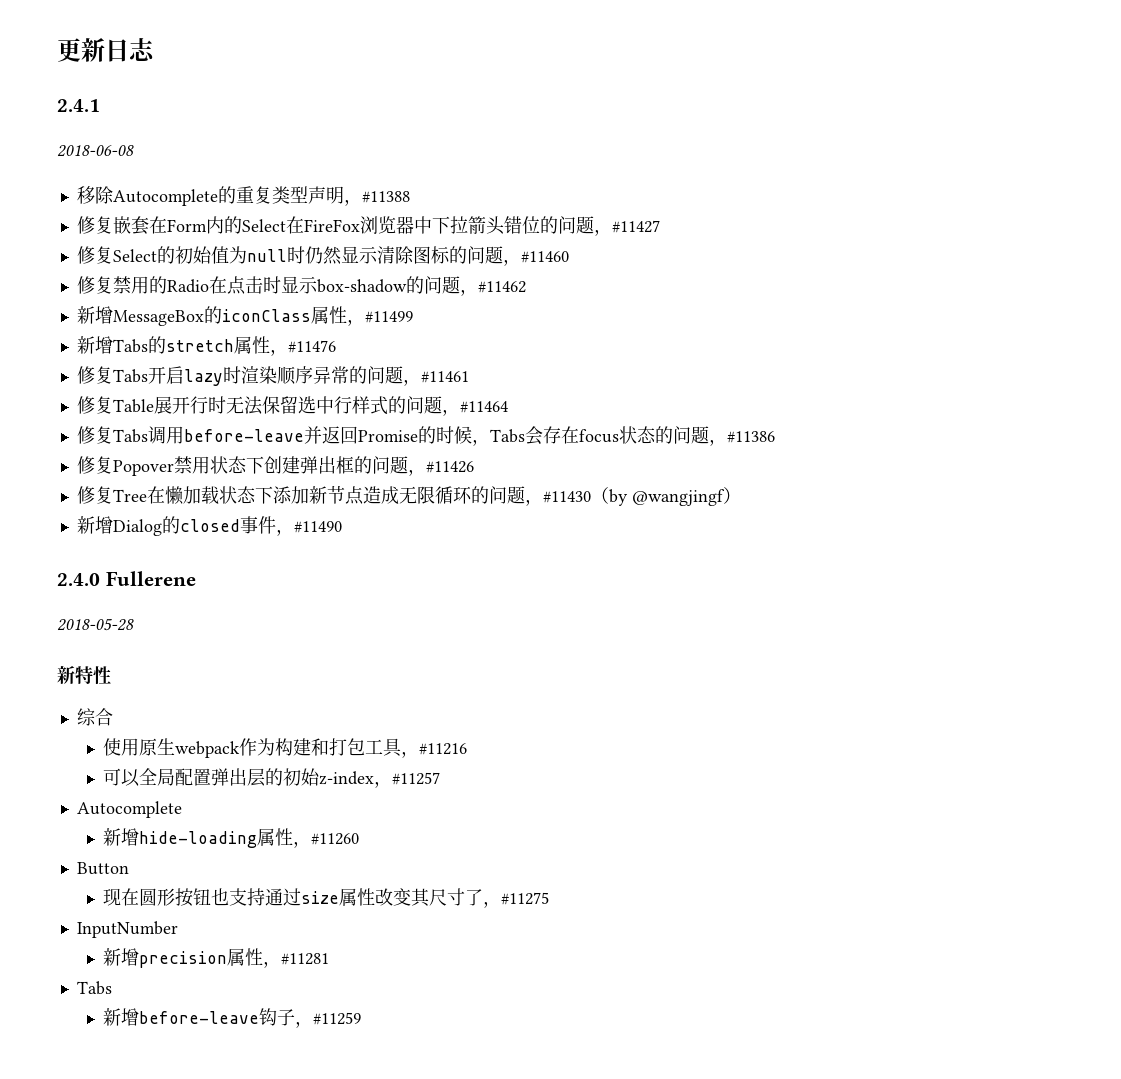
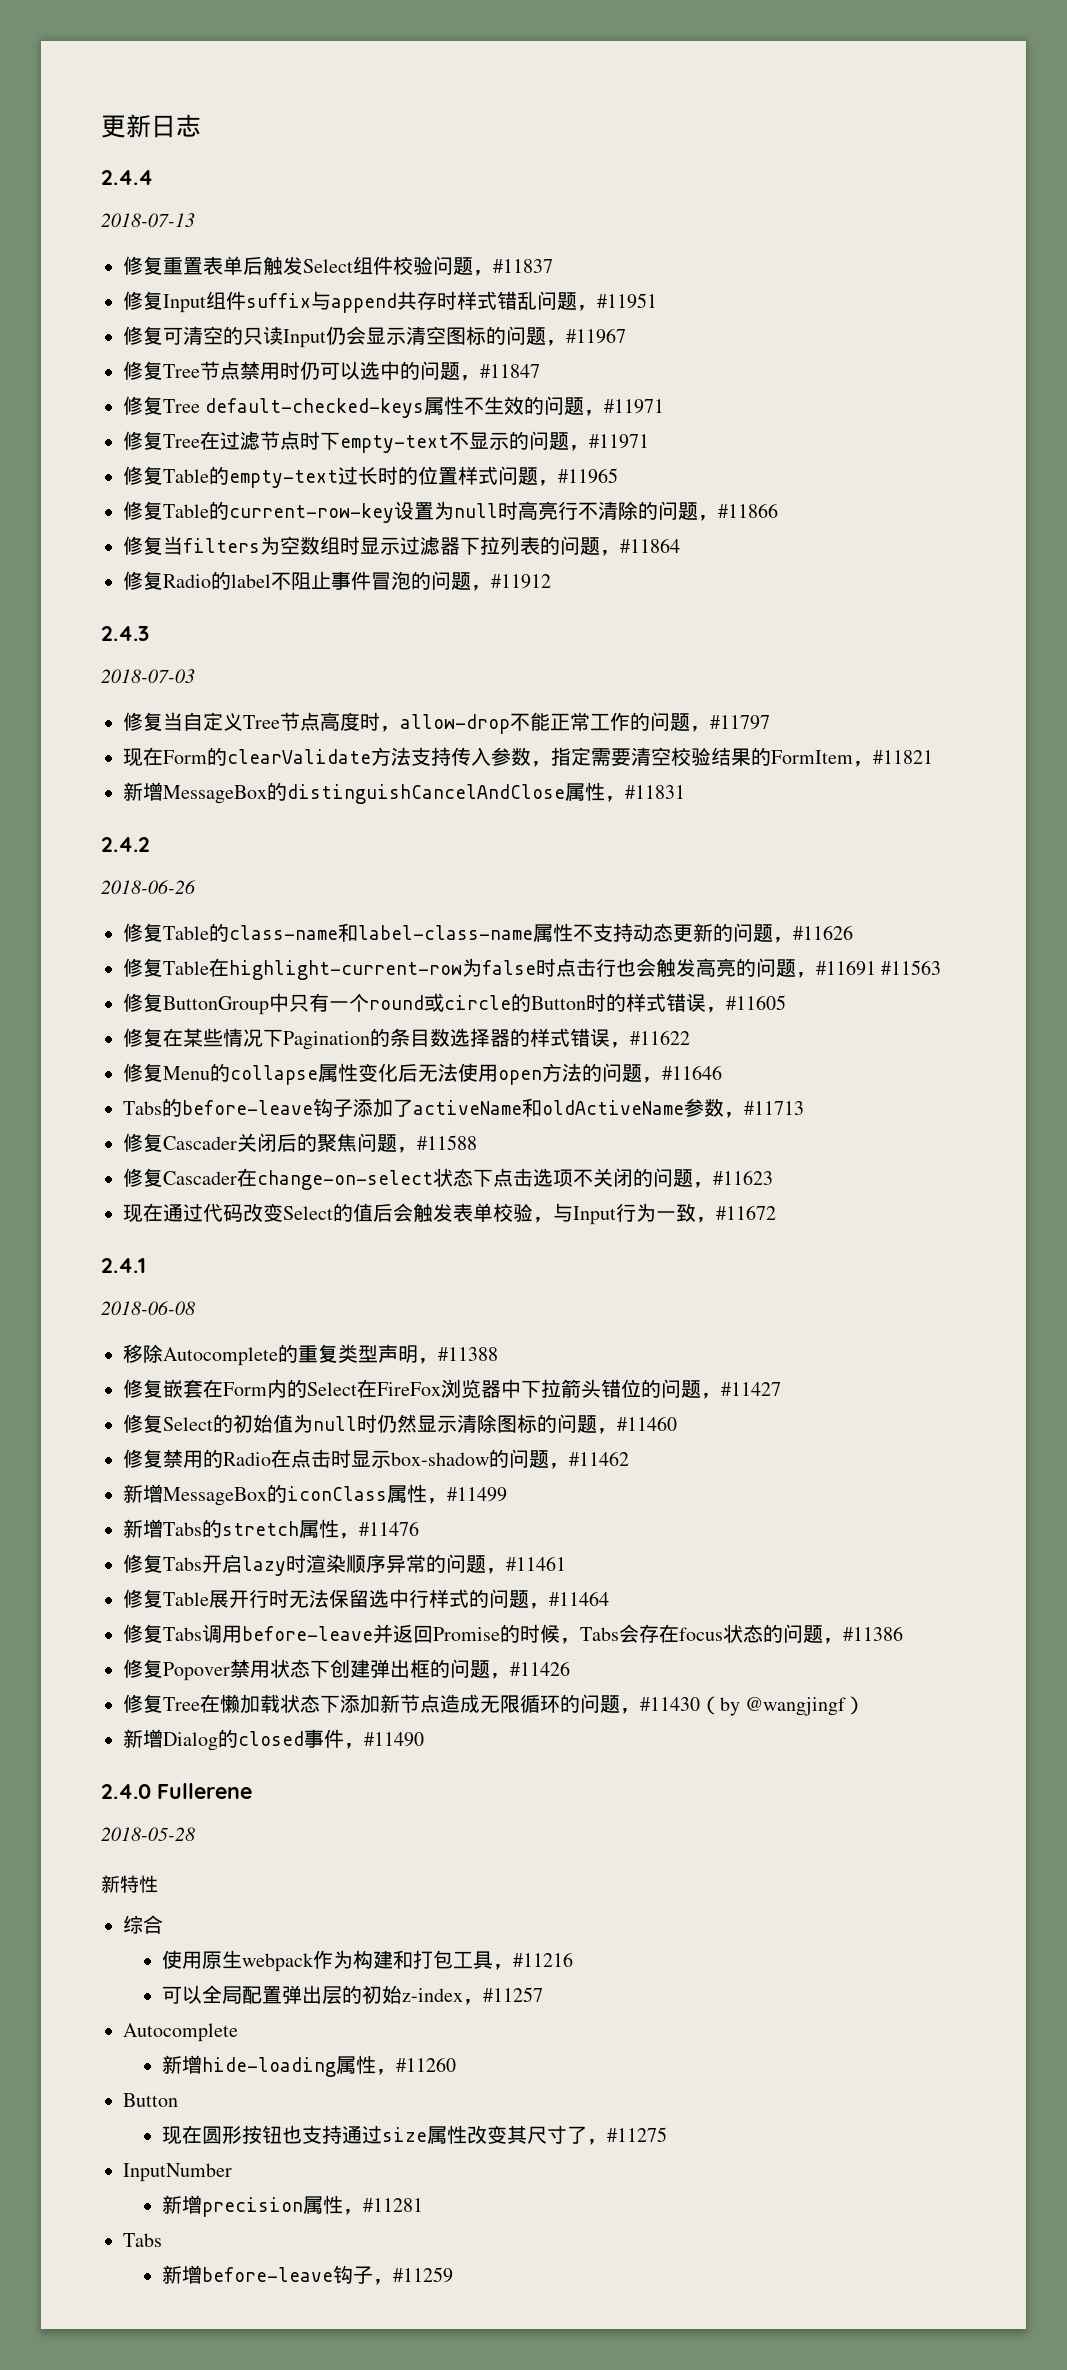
(155, 49) none -> [101,170,153,185] [101,213,195,227] [123,256,553,276] [123,291,657,313] [123,326,626,348] [123,361,540,381] [123,396,665,418] [123,431,649,453] [123,466,618,488] [123,501,778,523] [123,536,680,556] [123,571,551,591] [101,626,149,641] [101,669,195,683] [123,712,770,734] [123,747,933,767] [123,782,685,804] [101,837,150,852] [101,880,196,894] [123,923,853,943] [123,958,942,980] [123,993,786,1015] [123,1028,690,1050] [123,1063,722,1085] [123,1098,804,1118] [123,1133,477,1153] [123,1168,773,1190] [123,1203,776,1225] // 2.4.4 // 2018-07-13 // 修复重置表单后触发Select组件校验问题，#11837 // 修复Input组件suffix与append共存时样式错乱问题，#11951 // 修复可清空的只读Input仍会显示清空图标的问题，#11967 // 修复Tree节点禁用时仍可以选中的问题，#11847 // 修复Tree default-checked-keys属性不生效的问题，#11971 // 修复Tree在过滤节点时下empty-text不显示的问题，#11971 // 修复Table的empty-text过长时的位置样式问题，#11965 // 修复Table的current-row-key设置为null时高亮行不清除的问题，#11866 // 修复当filters为空数组时显示过滤器下拉列表的问题，#11864 // 修复Radio的label不阻止事件冒泡的问题，#11912 // 2.4.3 // 2018-07-03 // 修复当自定义Tree节点高度时，allow-drop不能正常工作的问题，#11797 // 现在Form的clearValidate方法支持传入参数，指定需要清空校验结果的FormItem，#11821 // 新增MessageBox的distinguishCancelAndClose属性，#11831 // 2.4.2 // 2018-06-26 // 修复Table的class-name和label-class-name属性不支持动态更新的问题，#11626 // 修复Table在highlight-current-row为false时点击行也会触发高亮的问题，#11691 #11563 // 修复ButtonGroup中只有一个round或circle的Button时的样式错误，#11605 // 修复在某些情况下Pagination的条目数选择器的样式错误，#11622 // 修复Menu的collapse属性变化后无法使用open方法的问题，#11646 // Tabs的before-leave钩子添加了activeName和oldActiveName参数，#11713 // 修复Cascader关闭后的聚焦问题，#11588 // 修复Cascader在change-on-select状态下点击选项不关闭的问题，#11623 // 现在通过代码改变Select的值后会触发表单校验，与Input行为一致，#11672

